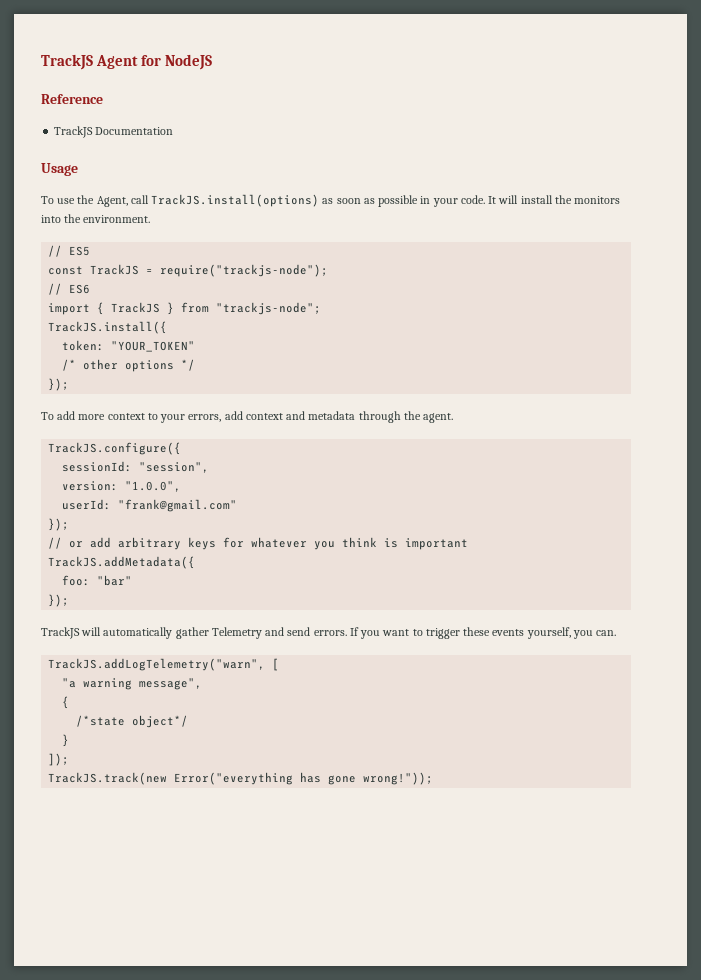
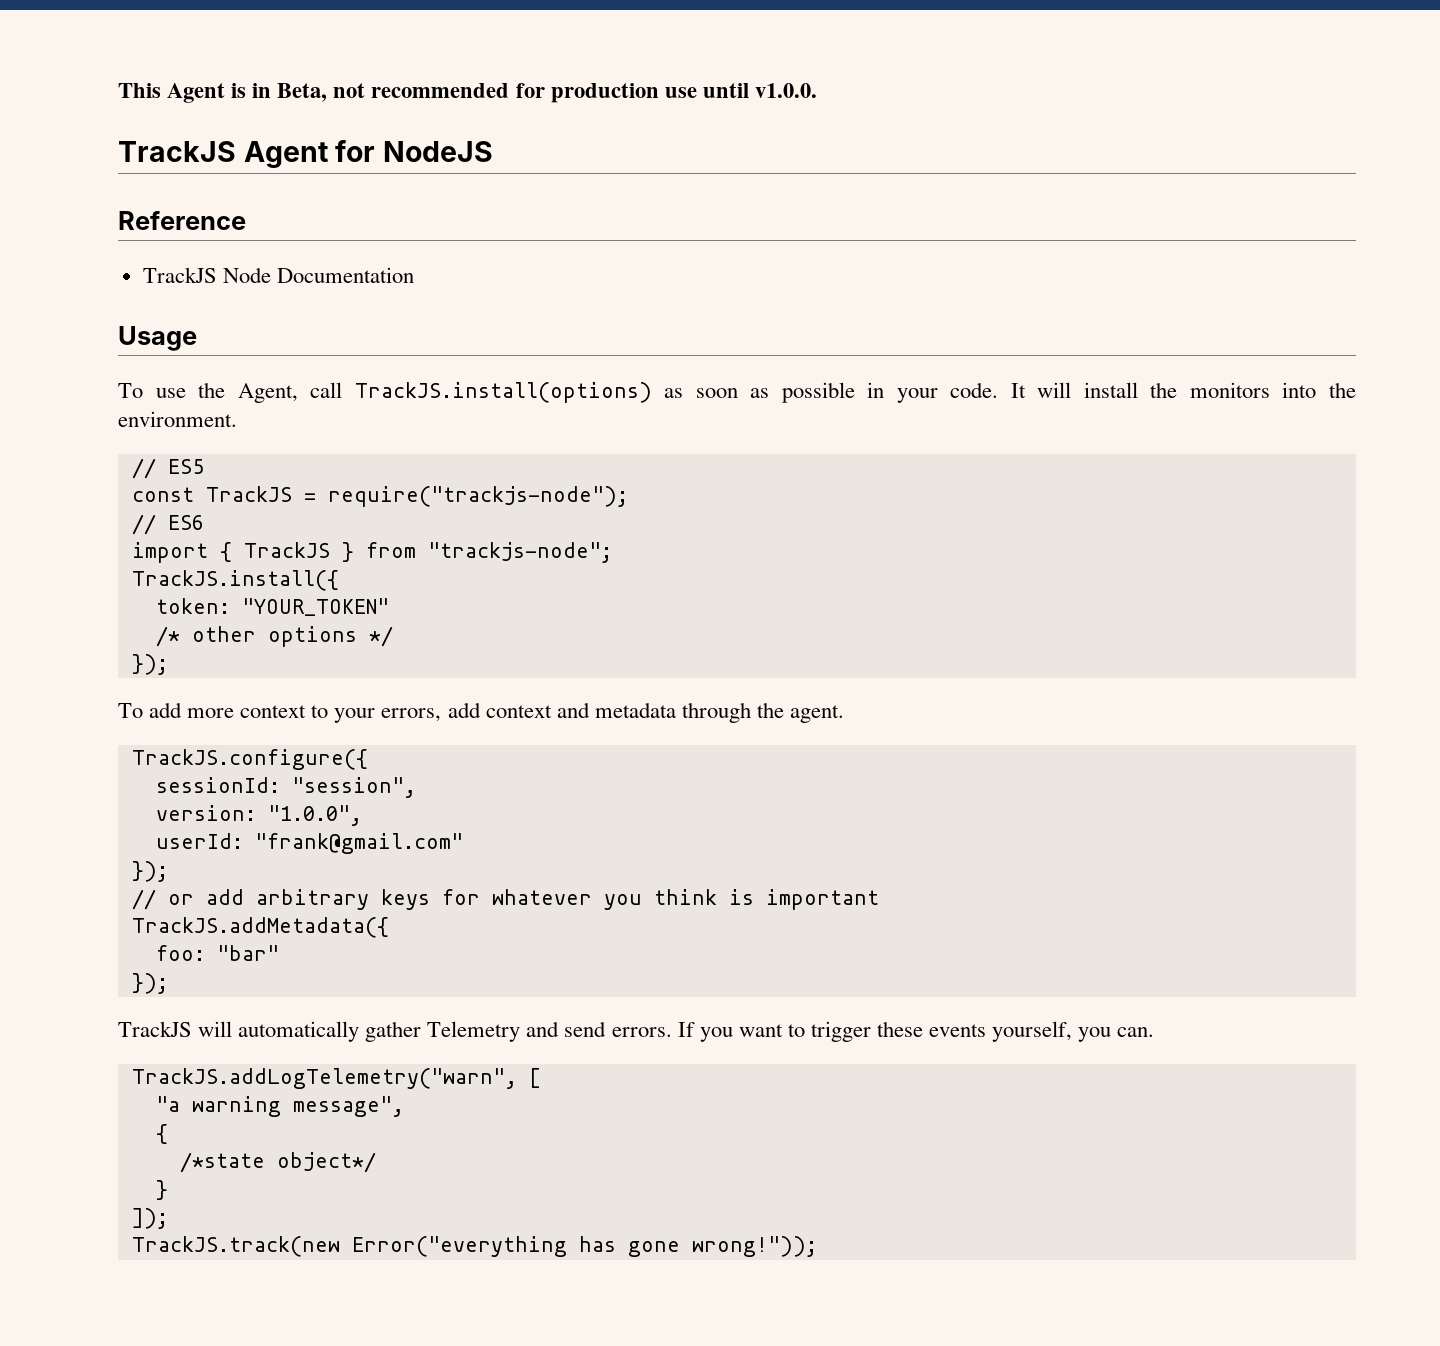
(41, 62) none -> [118,83,817,103] This Agent is in Beta, not recommended for production use until v1.0.0. //
(94, 132) none -> [222,267,271,283] Node

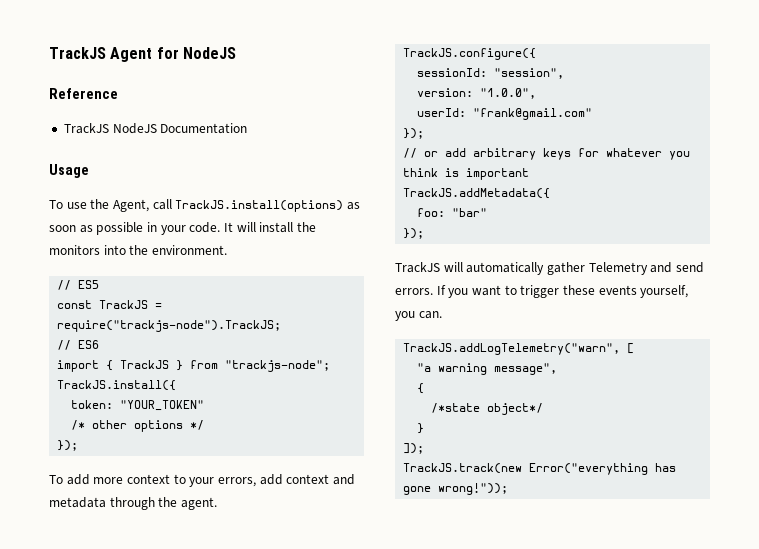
[118,83,817,103] This Agent is in Beta, not recommended for production use until v1.0.0. // -> (49, 53) none
[222,267,271,283] Node -> [112,123,157,134] NodeJS
[327,486,628,507] require("trackjs-node"); -> [57,320,282,332] require("trackjs-node").TrackJS;

